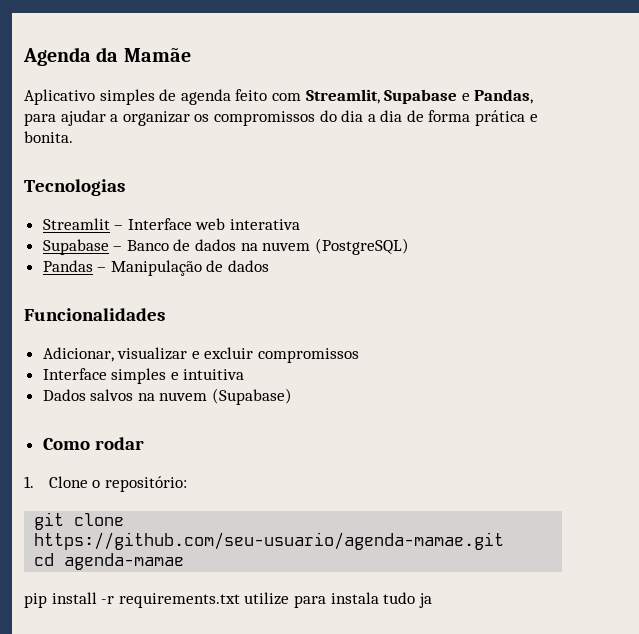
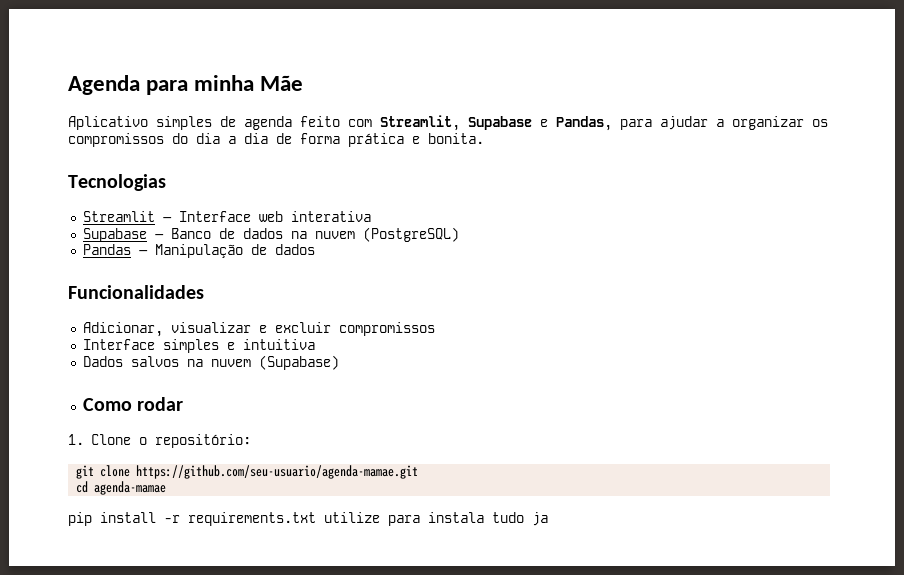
[96,47,191,62] da Mamãe -> [146,75,304,95] para minha Mãe

